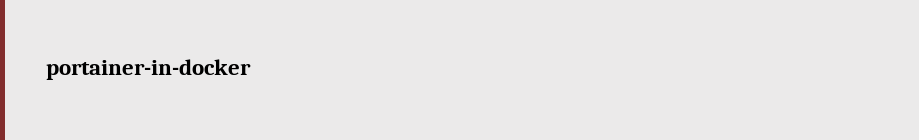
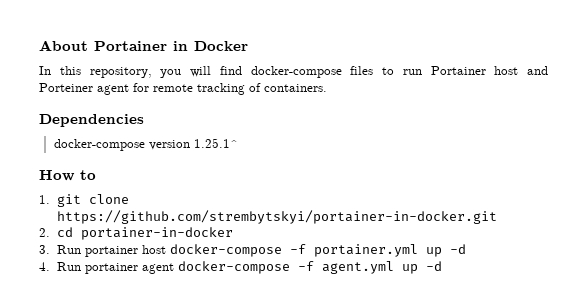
[46,59,251,80] portainer-in-docker -> [39,40,248,51] [39,66,548,78] [39,83,327,95] [39,114,144,127] [53,138,238,151] [39,170,96,181] [39,194,129,207] [56,210,497,224] [39,227,233,240] [39,244,466,257] [39,261,442,274] About Portainer in Docker // In this repository, you will find docker-compose files to run Portainer host and Porteiner agent for remote tracking of containers. // Dependencies // docker-compose version 1.25.1^ // How to // 1. git clone https://github.com/strembytskyi/portainer-in-docker.git // 2. cd portainer-in-docker // 3. Run portainer host docker-compose -f portainer.yml up -d // 4. Run portainer agent docker-compose -f agent.yml up -d

